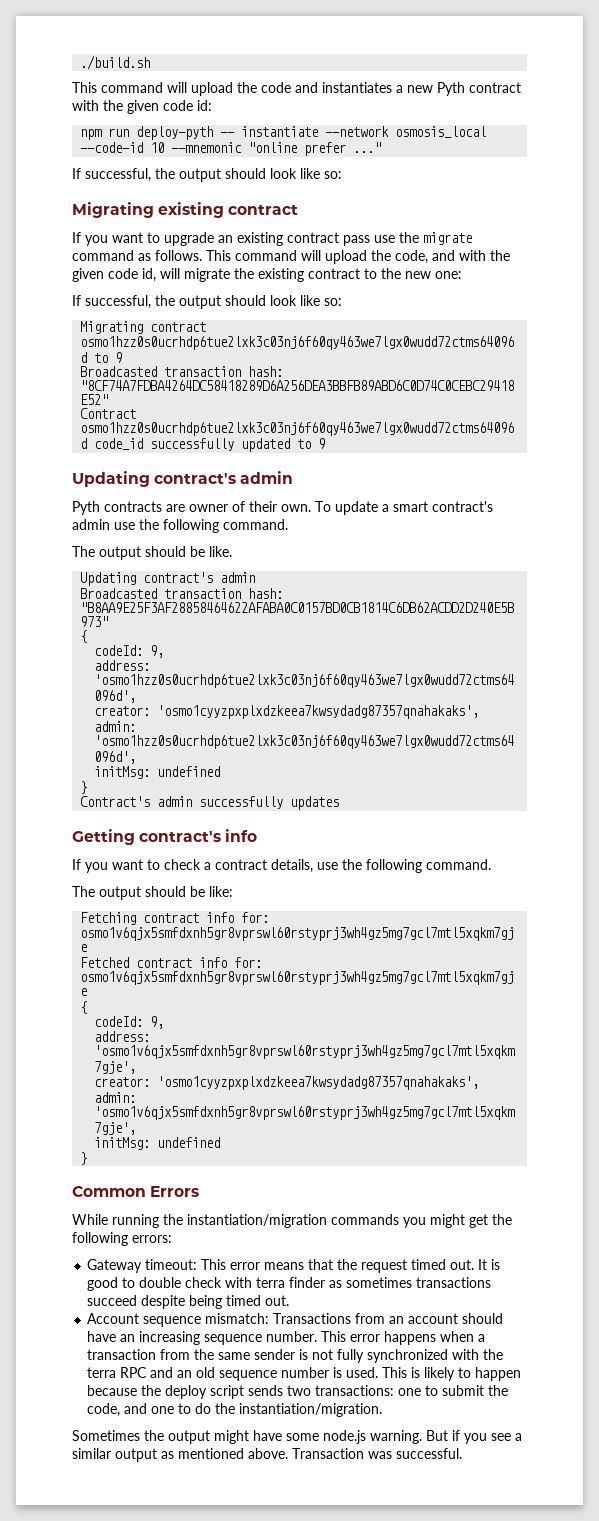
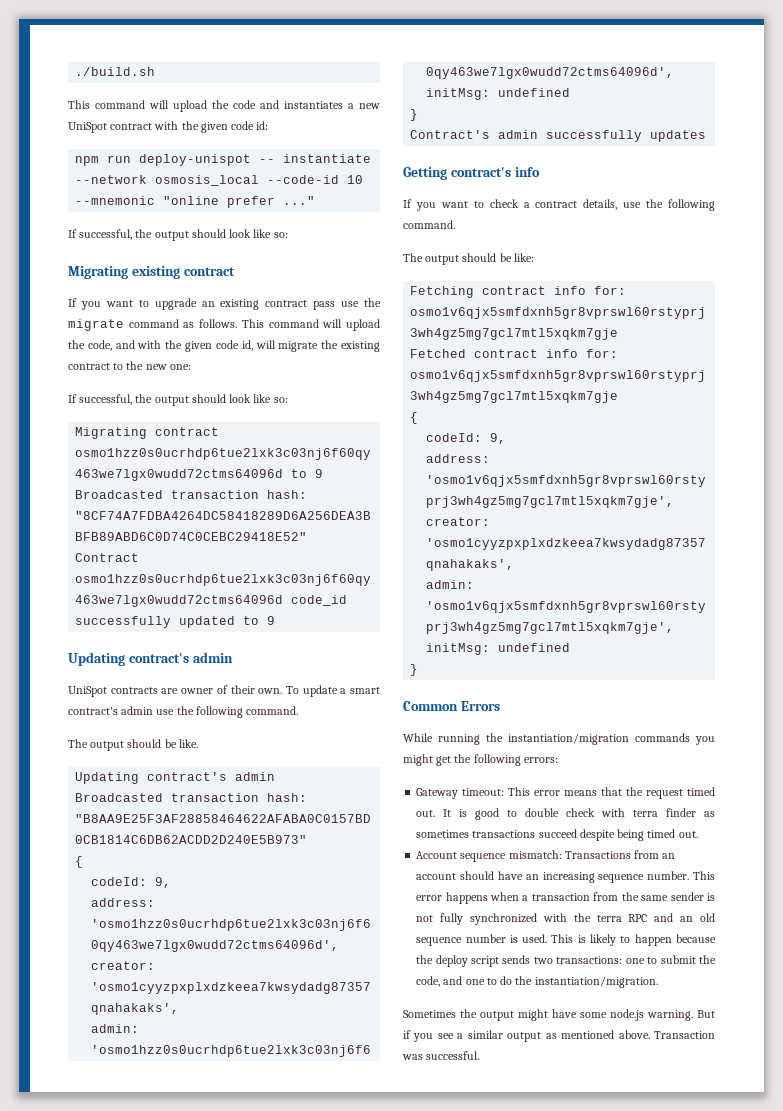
[437,82,465,96] Pyth -> [68,122,107,133] UniSpot
[136,126,214,140] deploy-pyth -> [139,154,252,166] deploy-unispot
[72,501,100,515] Pyth -> [68,686,107,697] UniSpot

